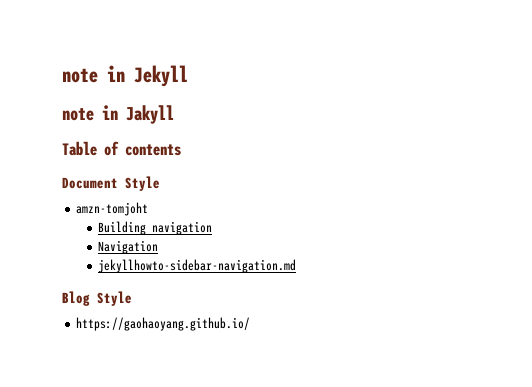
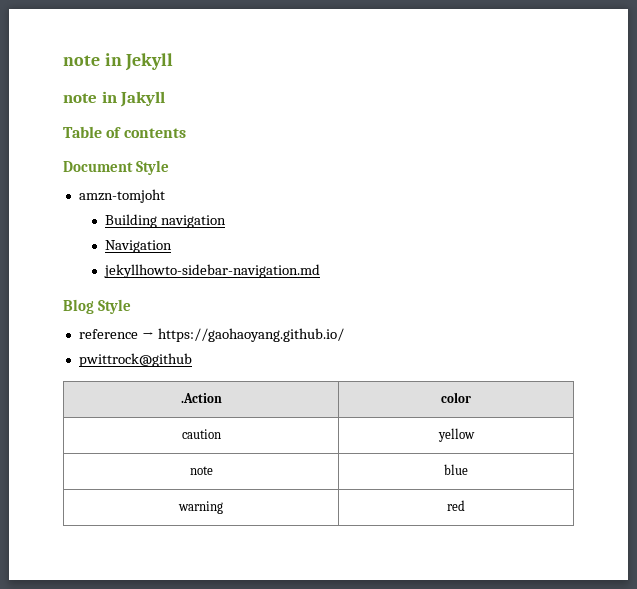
(132, 298) none -> [78,329,154,339] reference →
(251, 324) none -> [78,353,192,367] [180,393,222,403] [441,392,471,403] [181,429,221,439] [437,428,475,442] [189,466,213,475] [444,464,468,475] [178,501,223,514] [447,500,465,511] // pwittrock@github // .Action | color // caution | yellow // note | blue // warning | red

